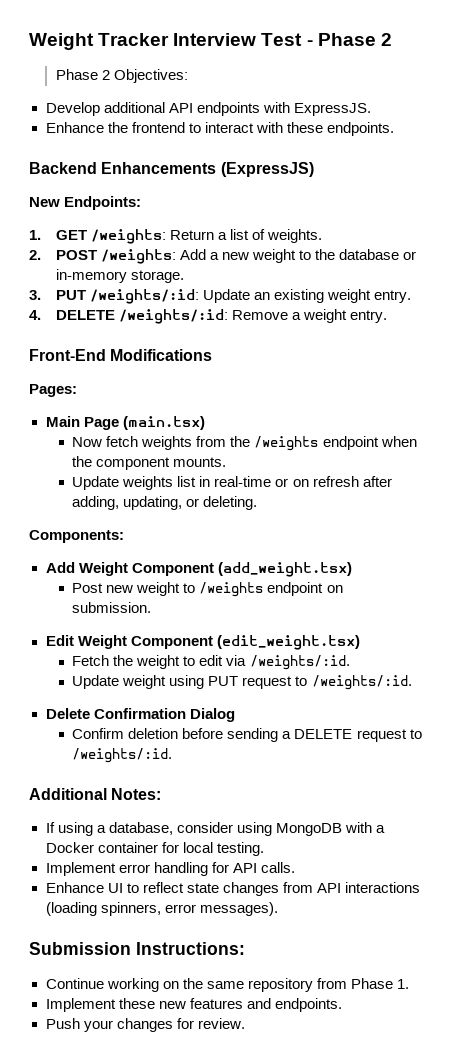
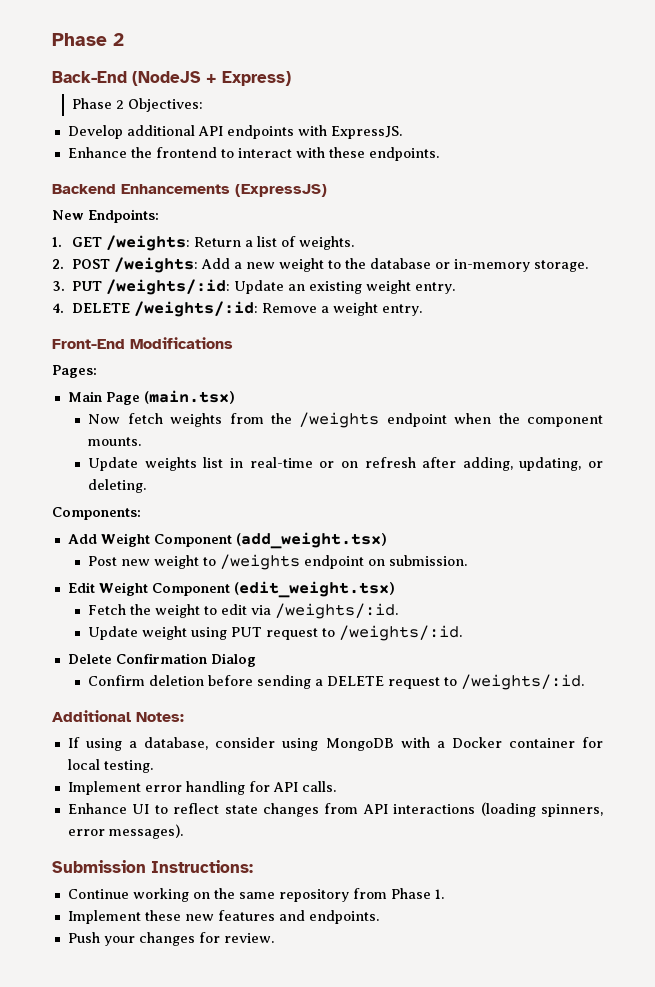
[29,33,392,50] Weight Tracker Interview Test - Phase 2 -> [52,33,124,46] [52,71,291,86] Phase 2 // Back-End (NodeJS + Express)

